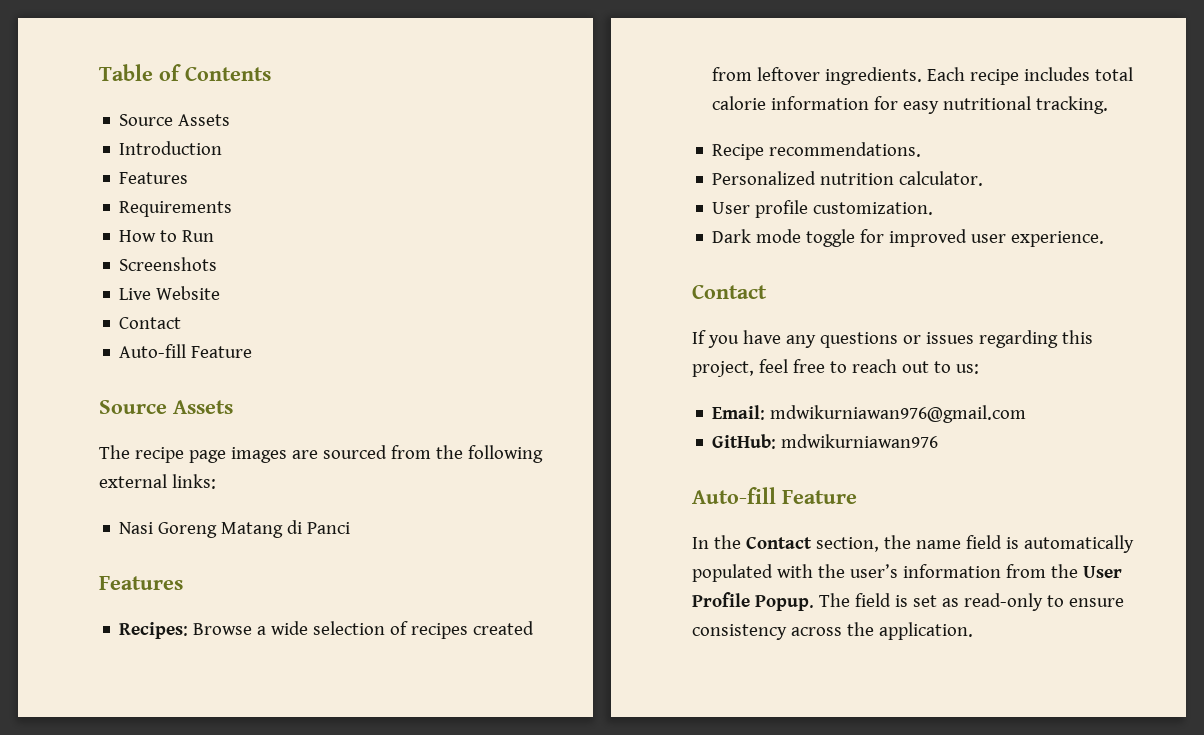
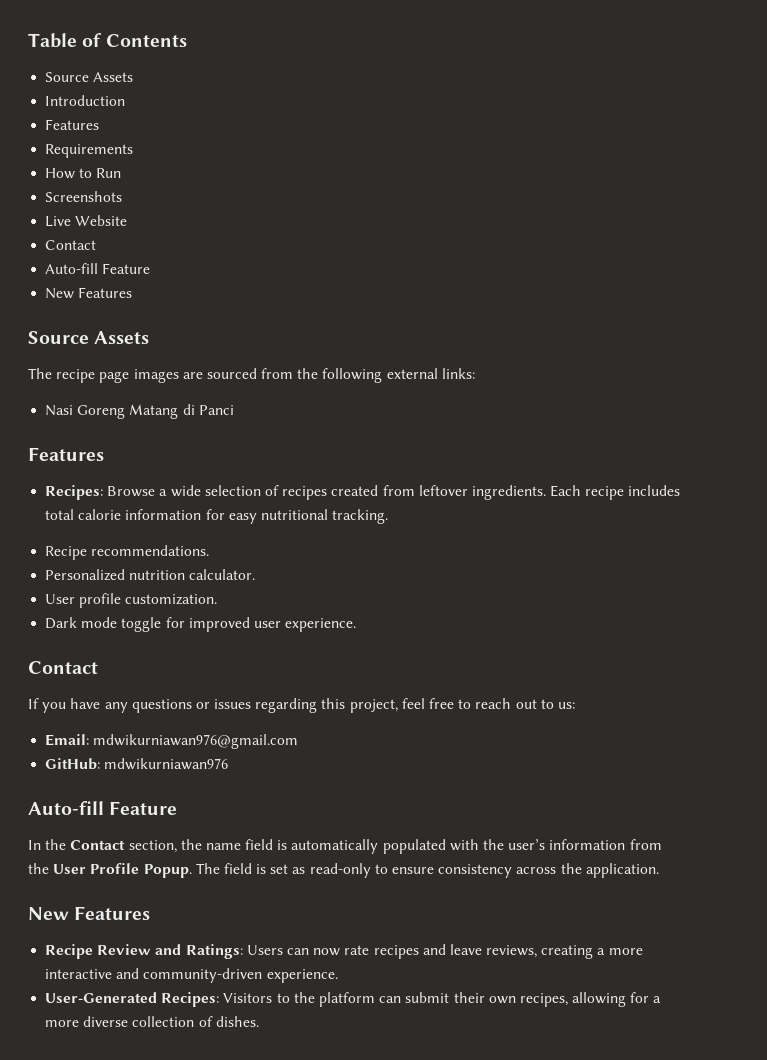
(253, 352) none -> [45,287,133,299] // New Features
(973, 631) none -> [28,906,151,920] [45,944,643,959] [45,968,338,983] [45,992,662,1007] [45,1016,259,1027] // New Features // Recipe Review and Ratings: Users can now rate recipes and leave reviews, creating a more interactive and community-driven experience. // User-Generated Recipes: Visitors to the platform can submit their own recipes, allowing for a more diverse collection of dishes.

